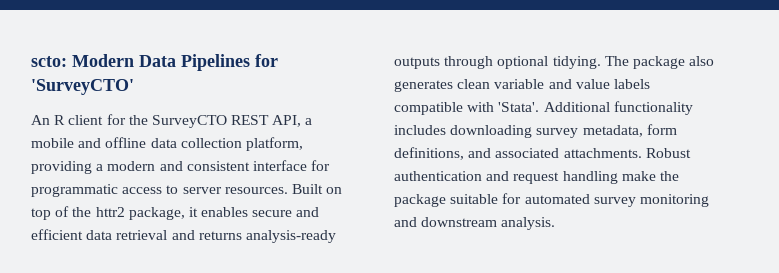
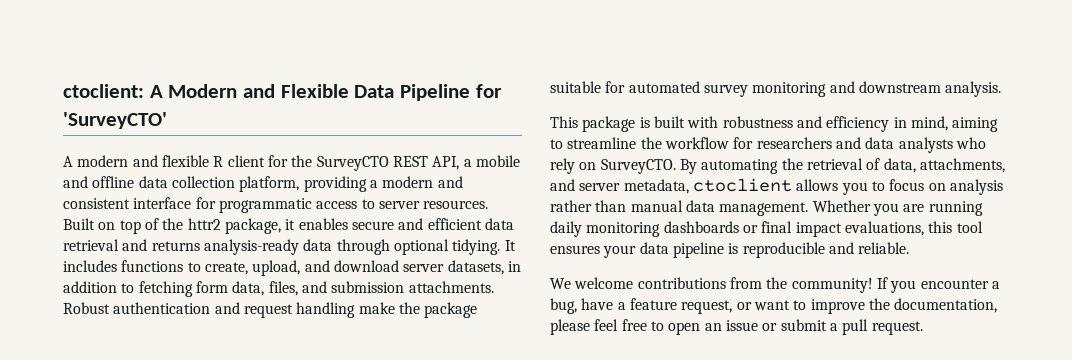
[31,54,278,71] [31,79,134,95] [31,115,50,125] scto: Modern Data Pipelines for 'SurveyCTO' // An -> [63,84,502,101] [63,112,167,129] [63,155,209,167] ctoclient: A Modern and Flexible Data Pipeline for 'SurveyCTO' // A modern and flexible
[394,57,440,69] outputs -> [303,239,333,251] data
[604,56,715,69] [394,79,650,92] [394,101,693,115] [394,124,677,138] [394,147,560,160] The package also generates clean variable and value labels compatible with 'Stata'. Additional functionality includes downloading survey metadata, form definitions, and associated -> [504,240,516,251] [63,260,521,276] [63,281,405,297] It includes functions to create, upload, and download server datasets, in addition to fetching form data, files, and submission
(556, 223) none -> [550,116,999,132] [550,137,986,153] [550,158,1005,174] [550,178,1003,195] [550,200,983,216] [550,221,983,237] [550,242,910,258] [550,277,1000,293] [550,298,998,314] [550,319,923,335] // This package is built with robustness and efficiency in mind, aiming to streamline the workflow for researchers and data analysts who rely on SurveyCTO. By automating the retrieval of data, attachments, and server metadata, ctoclient allows you to focus on analysis rather than manual data management. Whether you are running daily monitoring dashboards or final impact evaluations, this tool ensures your data pipeline is reproducible and reliable. // We welcome contributions from the community! If you encounter a bug, have a feature request, or want to improve the documentation, please feel free to open an issue or submit a pull request.

